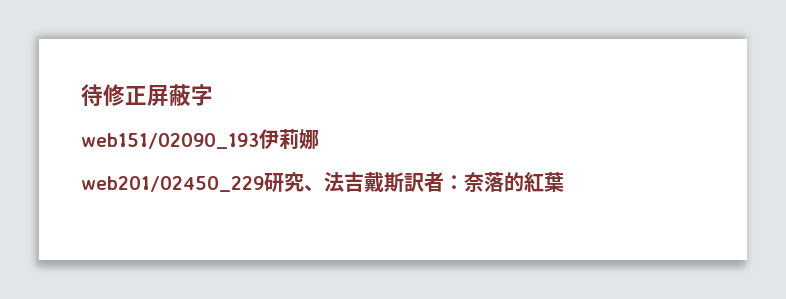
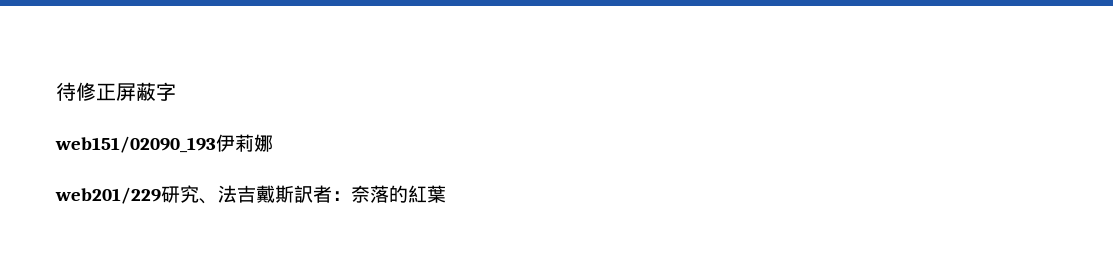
[81,176,264,192] web201/02450_229 -> [55,187,161,204] web201/229

